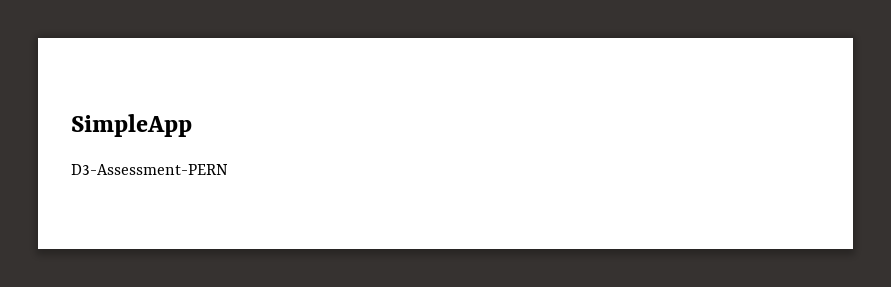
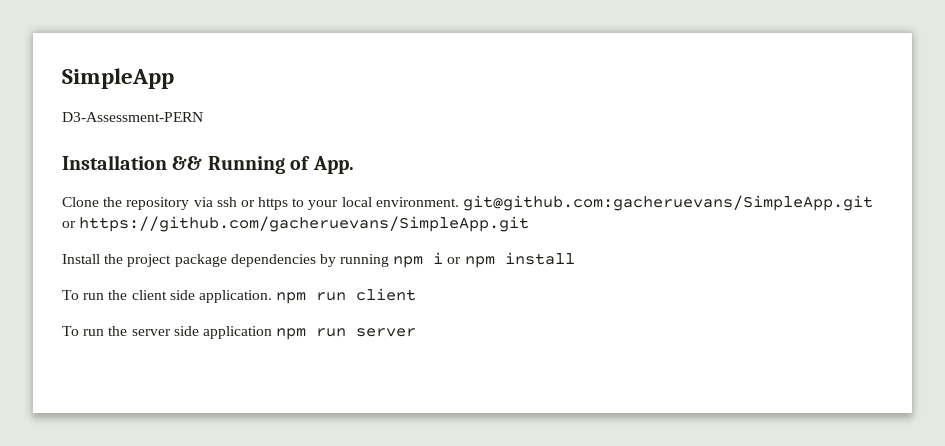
(228, 169) none -> [62,155,354,174] [62,195,874,211] [62,216,530,232] [62,252,575,268] [62,288,417,304] [62,326,417,340] // Installation && Running of App. // Clone the repository via ssh or https to your local environment. git@github.com:gacheruevans/SimpleApp.git or https://github.com/gacheruevans/SimpleApp.git // Install the project package dependencies by running npm i or npm install // To run the client side application. npm run client // To run the server side application npm run server

